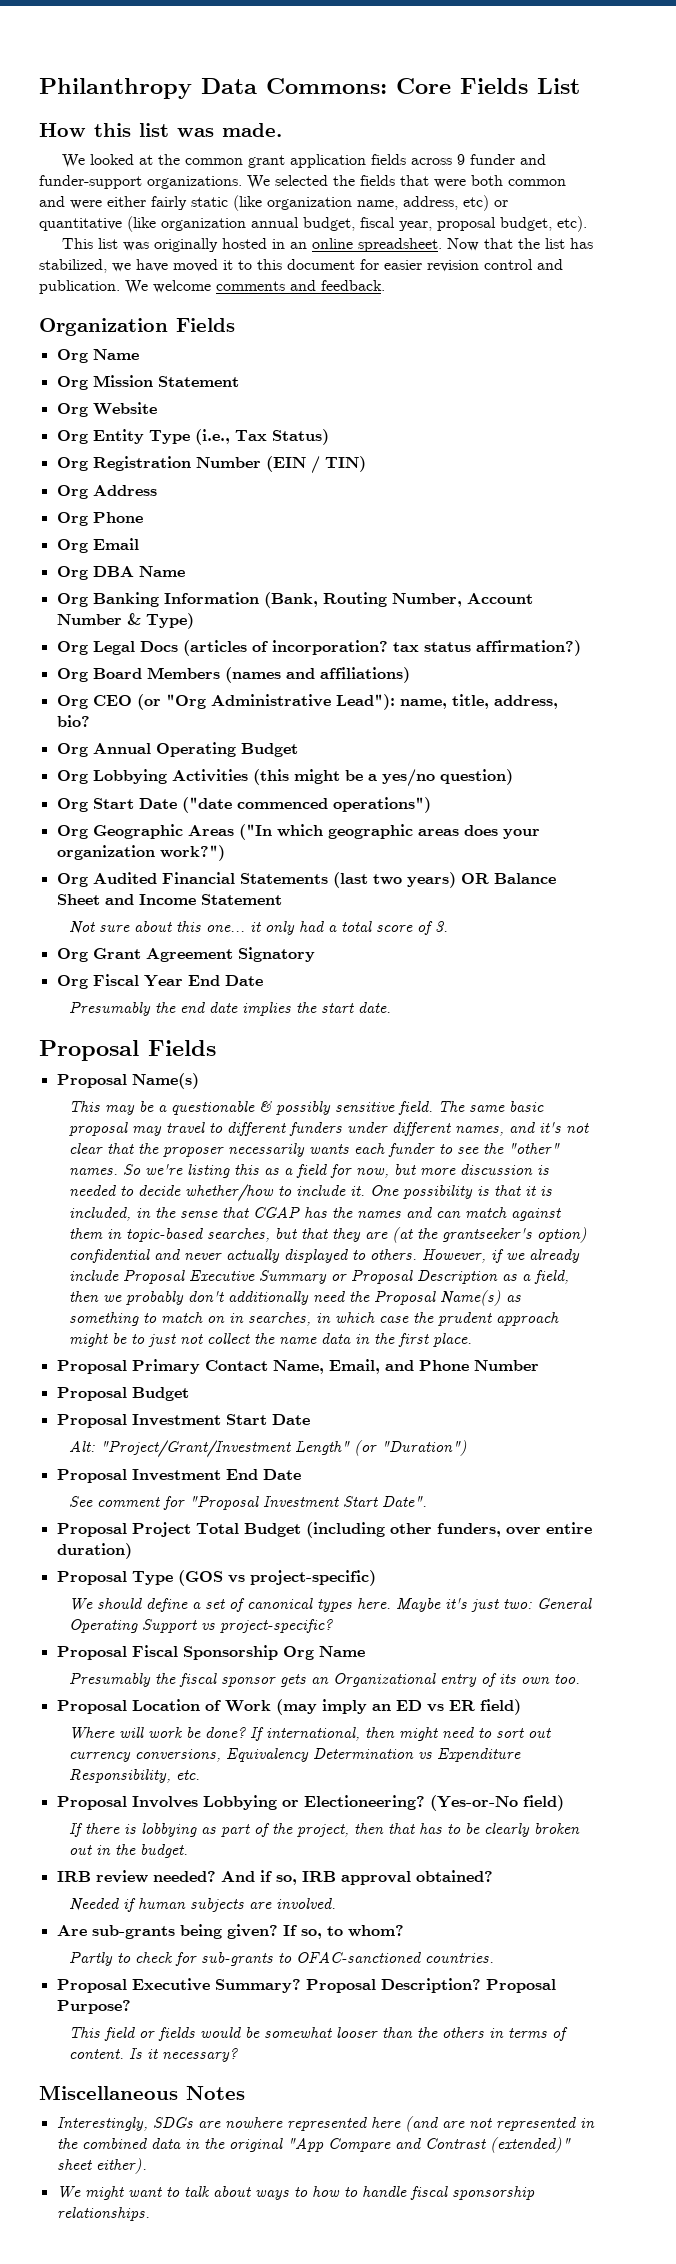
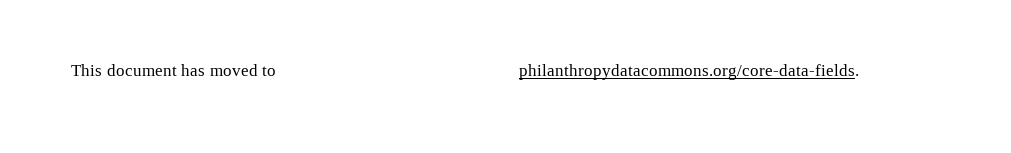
[39,78,580,99] [39,123,282,137] [61,154,546,168] [39,175,566,189] [39,195,508,211] [39,216,587,232] [61,238,593,252] [39,259,563,273] [39,280,385,294] [39,318,235,336] [56,349,139,363] [56,375,239,390] [56,402,157,417] [56,429,329,445] [56,456,366,474] [56,485,157,499] [56,512,143,526] [56,538,139,553] [56,566,185,580] [56,592,533,608] [56,613,194,629] [56,640,581,656] [56,667,410,683] [56,694,558,710] [56,715,90,727] [56,742,298,757] [56,769,513,787] [56,797,431,813] [56,824,540,840] [56,845,225,861] [56,872,556,888] [56,894,282,905] [69,921,449,935] [56,947,315,962] [56,974,263,989] [69,1001,392,1016] [39,1040,216,1061] [56,1073,199,1089] [69,1101,545,1115] [69,1122,590,1136] [69,1143,561,1157] [69,1164,550,1178] [69,1184,553,1202] [69,1206,562,1221] [69,1227,588,1243] [69,1249,581,1263] [69,1269,570,1284] [69,1290,522,1306] [69,1312,560,1326] [69,1333,473,1347] [56,1359,539,1374] [56,1387,189,1401] [56,1414,310,1428] [69,1440,468,1458] [56,1469,301,1483] [69,1495,428,1510] [56,1522,592,1538] [56,1543,132,1559] [56,1570,376,1586] [69,1598,593,1612] [69,1619,334,1633] [56,1645,365,1660] [69,1672,581,1687] [56,1699,521,1715] [69,1727,552,1741] [69,1748,522,1762] [69,1769,201,1783] [56,1795,564,1811] [69,1823,581,1837] [69,1844,189,1858] [56,1870,493,1885] [69,1898,337,1912] [56,1924,404,1939] [69,1951,495,1966] [56,1978,556,1993] [56,2000,131,2014] [69,2027,569,2041] [69,2048,239,2062] [39,2085,245,2100] [56,2116,595,2132] [56,2137,571,2153] [56,2158,147,2174] [56,2186,535,2200] [56,2207,150,2221] Philanthropy Data Commons: Core Fields List // How this list was made. // We looked at the common grant application fields across 9 funder and funder-support organizations. We selected the fields that were both common and were either fairly static (like organization name, address, etc) or quantitative (like organization annual budget, fiscal year, proposal budget, etc). // This list was originally hosted in an online spreadsheet. Now that the list has stabilized, we have moved it to this document for easier revision control and publication. We welcome comments and feedback. // Organization Fields // Org Name // Org Mission Statement // Org Website // Org Entity Type (i.e., Tax Status) // Org Registration Number (EIN / TIN) // Org Address // Org Phone // Org Email // Org DBA Name // Org Banking Information (Bank, Routing Number, Account Number & Type) // Org Legal Docs (articles of incorporation? tax status affirmation?) // Org Board Members (names and affiliations) // Org CEO (or "Org Administrative Lead"): name, title, address, bio? // Org Annual Operating Budget // Org Lobbying Activities (this might be a yes/no question) // Org Start Date ("date commenced operations") // Org Geographic Areas ("In which geographic areas does your organization work?") // Org Audited Financial Statements (last two years) OR Balance Sheet and Income Statement // Not sure about this one... it only had a total score of 3. // Org Grant Agreement Signatory // Org Fiscal Year End Date // Presumably the end date implies the start date. // Proposal Fields // Proposal Name(s) // This may be a questionable & possibly sensitive field. The same basic proposal may travel to different funders under different names, and it's not clear that the proposer necessarily wants each funder to see the "other" names. So we're listing this as a field for now, but more discussion is needed to decide whether/how to include it. One possibility is that it is included, in the sense that CGAP has the names and can match against them in topic-based searches, but that they are (at the grantseeker's option) confidential and never actually displayed to others. However, if we already include Proposal Executive Summary or Proposal Description as a field, then we probably don't additionally need the Proposal Name(s) as something to match on in searches, in which case the prudent approach might be to just not collect the name data in the first place. // Proposal Primary Contact Name, Email, and Phone Number // Proposal Budget // Proposal Investment Start Date // Alt: "Project/Grant/Investment Length" (or "Duration") // Proposal Investment End Date // See comment for "Proposal Investment Start Date". // Proposal Project Total Budget (including other funders, over entire duration) // Proposal Type (GOS vs project-specific) // We should define a set of canonical types here. Maybe it's just two: General Operating Support vs project-specific? // Proposal Fiscal Sponsorship Org Name // Presumably the fiscal sponsor gets an Organizational entry of its own too. // Proposal Location of Work (may imply an ED vs ER field) // Where will work be done? If international, then might need to sort out currency conversions, Equivalency Determination vs Expenditure Responsibility, etc. // Proposal Involves Lobbying or Electioneering? (Yes-or-No field) // If there is lobbying as part of the project, then that has to be clearly broken out in the budget. // IRB review needed? And if so, IRB approval obtained? // Needed if human subjects are involved. // Are sub-grants being given? If so, to whom? // Partly to check for sub-grants to OFAC-sanctioned countries. // Proposal Executive Summary? Proposal Description? Proposal Purpose? // This field or fields would be somewhat looser than the others in terms of content. Is it necessary? // Miscellaneous Notes // Interestingly, SDGs are nowhere represented here (and are not represented in the combined data in the original "App Compare and Contrast (extended)" sheet either). // We might want to talk about ways to how to handle fiscal sponsorship relationships. -> [71,64,859,80] This document has moved to philanthropydatacommons.org/core-data-fields.

